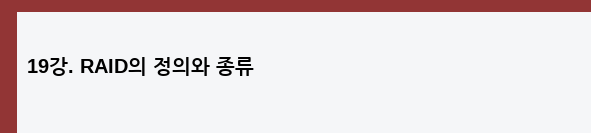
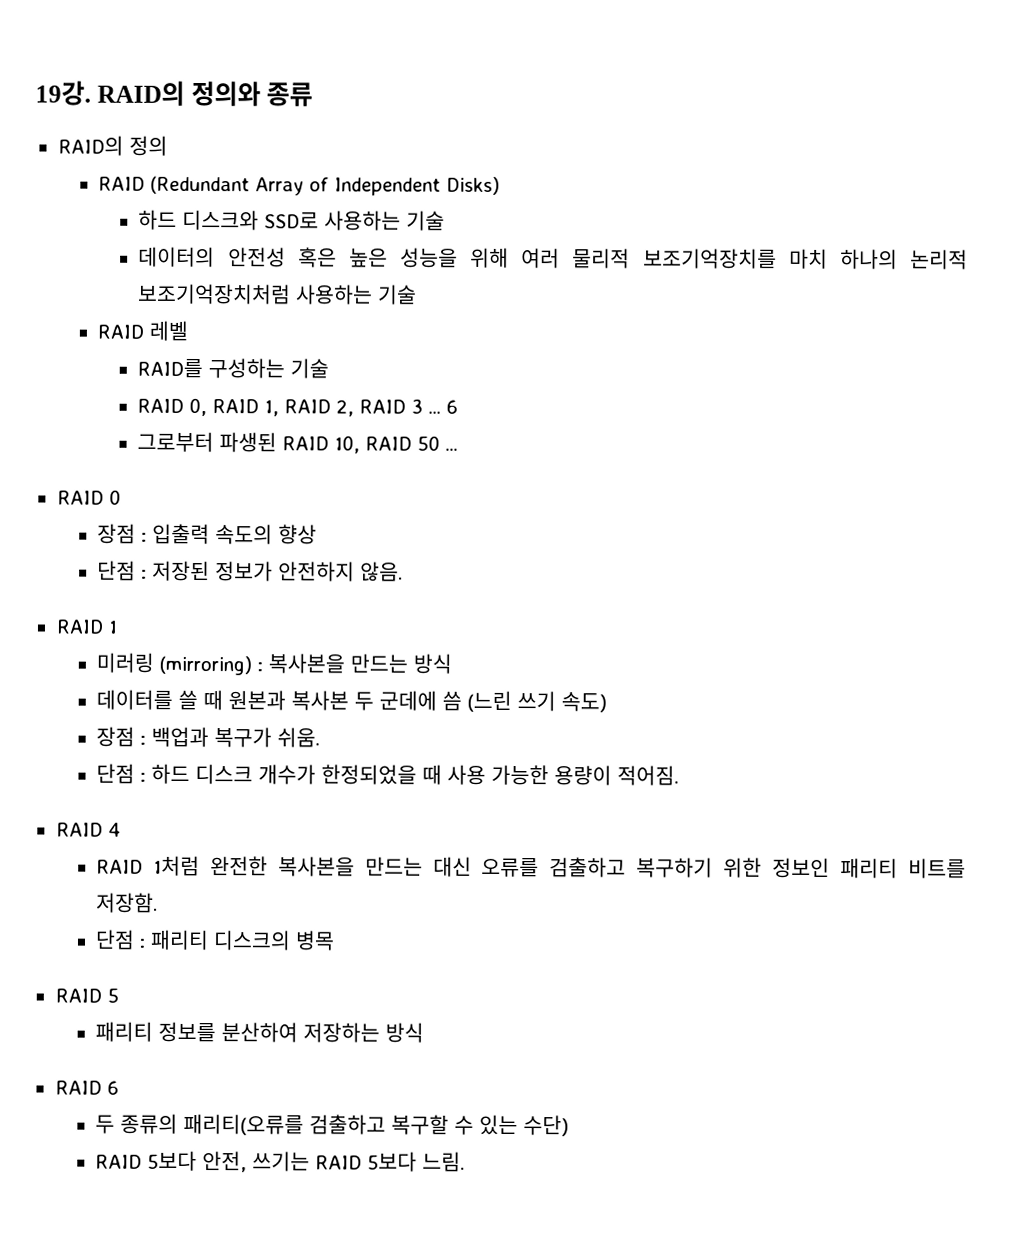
(254, 66) none -> [57,135,168,156] [97,175,500,196] [138,209,446,231] [138,246,968,270] [137,283,418,305] [96,320,188,341] [137,358,330,379] [137,397,459,417] [137,431,459,454] [56,489,121,505] [96,523,317,545] [96,560,403,582] [55,619,117,634] [95,652,452,676] [95,689,607,713] [95,726,320,748] [95,763,679,786] [55,822,121,837] [95,855,966,879] [95,892,158,913] [94,929,335,951] [54,987,119,1003] [94,1021,424,1043] [54,1080,119,1095] [94,1113,569,1137] [94,1150,465,1173] // RAID의 정의 // RAID (Redundant Array of Independent Disks) // 하드 디스크와 SSD로 사용하는 기술 // 데이터의 안전성 혹은 높은 성능을 위해 여러 물리적 보조기억장치를 마치 하나의 논리적 보조기억장치처럼 사용하는 기술 // RAID 레벨 // RAID를 구성하는 기술 // RAID 0, RAID 1, RAID 2, RAID 3 ... 6 // 그로부터 파생된 RAID 10, RAID 50 ... // RAID 0 // 장점 : 입출력 속도의 향상 // 단점 : 저장된 정보가 안전하지 않음. // RAID 1 // 미러링 (mirroring) : 복사본을 만드는 방식 // 데이터를 쓸 때 원본과 복사본 두 군데에 씀 (느린 쓰기 속도) // 장점 : 백업과 복구가 쉬움. // 단점 : 하드 디스크 개수가 한정되었을 때 사용 가능한 용량이 적어짐. // RAID 4 // RAID 1처럼 완전한 복사본을 만드는 대신 오류를 검출하고 복구하기 위한 정보인 패리티 비트를 저장함. // 단점 : 패리티 디스크의 병목 // RAID 5 // 패리티 정보를 분산하여 저장하는 방식 // RAID 6 // 두 종류의 패리티(오류를 검출하고 복구할 수 있는 수단) // RAID 5보다 안전, 쓰기는 RAID 5보다 느림.

